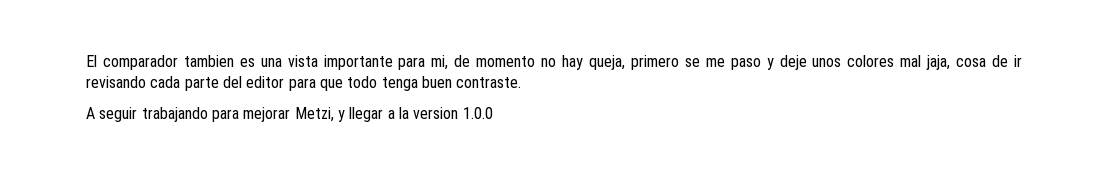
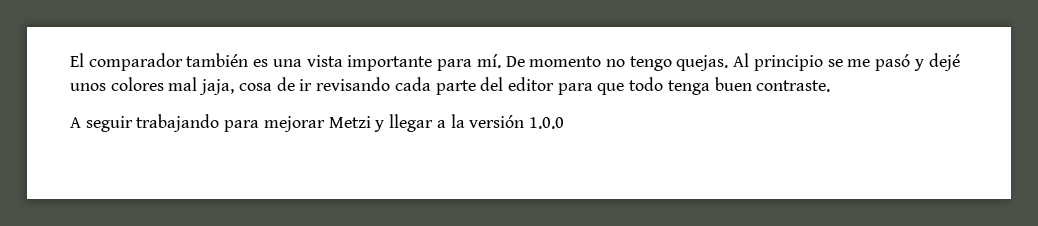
[183,55,234,67] tambien -> [186,53,249,67] también
[431,55,807,70] mi, de momento no hay queja, primero se me paso y deje -> [476,53,960,71] mí. De momento no tengo quejas. Al principio se me pasó y dejé
[294,107,334,122] Metzi, -> [328,116,371,128] Metzi
[413,107,459,119] version -> [469,115,525,128] versión

